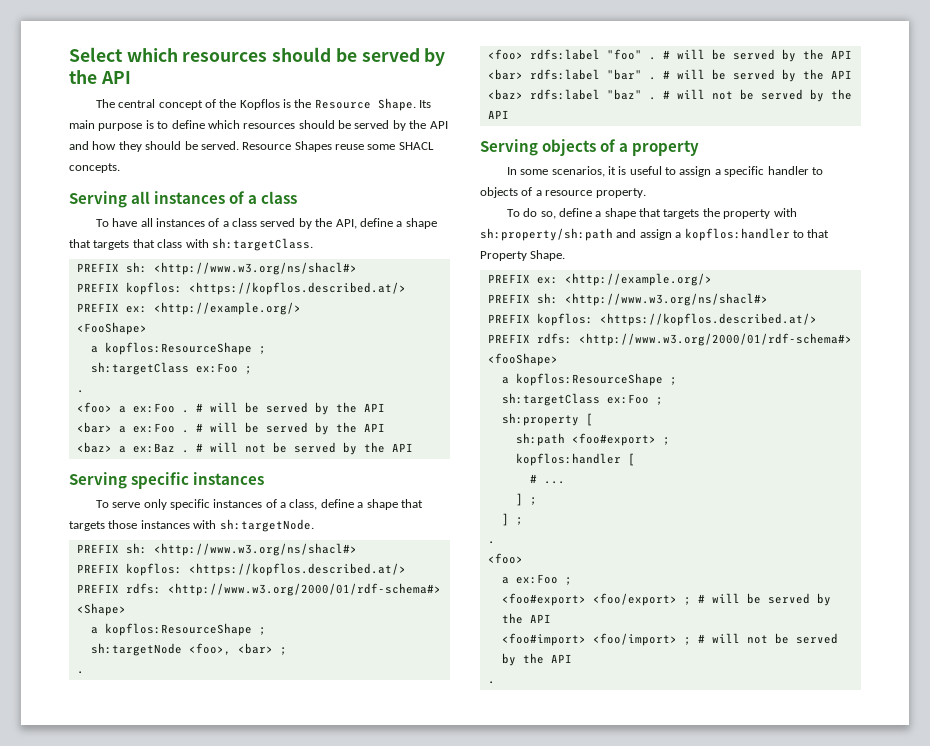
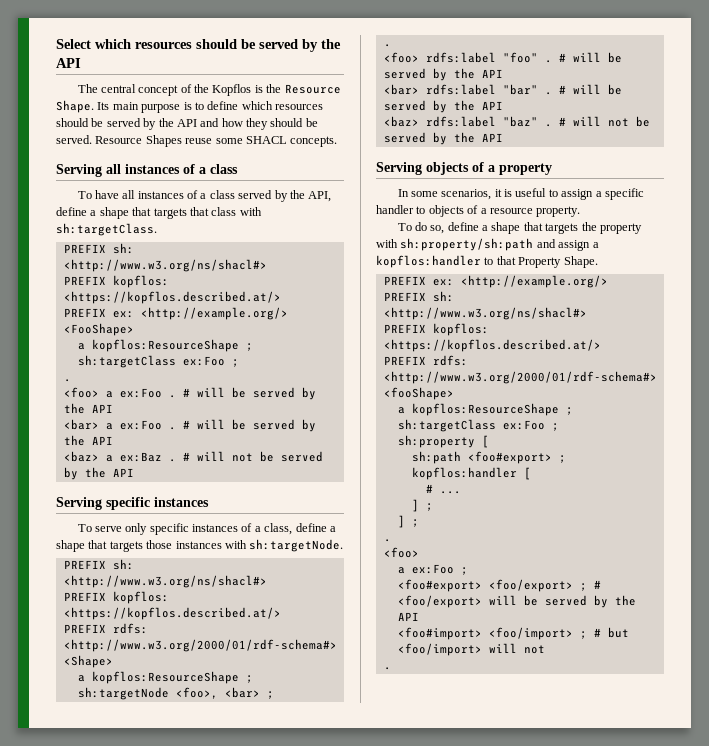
(705, 598) none -> [397,595,482,608] <foo/export>
[711,633,838,644] [501,653,572,666] will not be served by the API -> [607,627,629,638] [397,643,545,656] but <foo/import> will not

